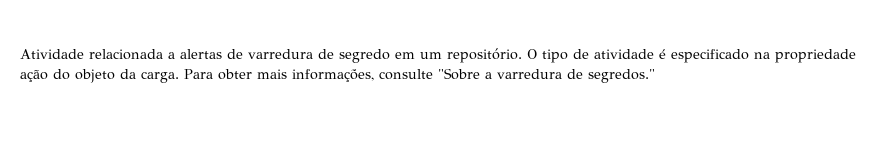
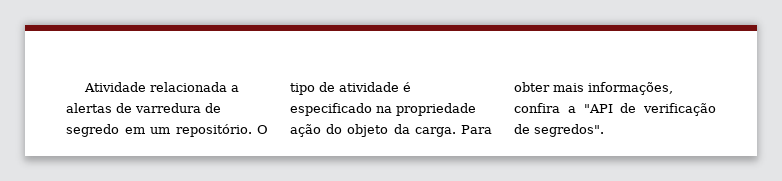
[379,68,655,83] consulte "Sobre a varredura de segredos." -> [514,103,716,116] [514,124,604,137] confira a "API de verificação de segredos".

